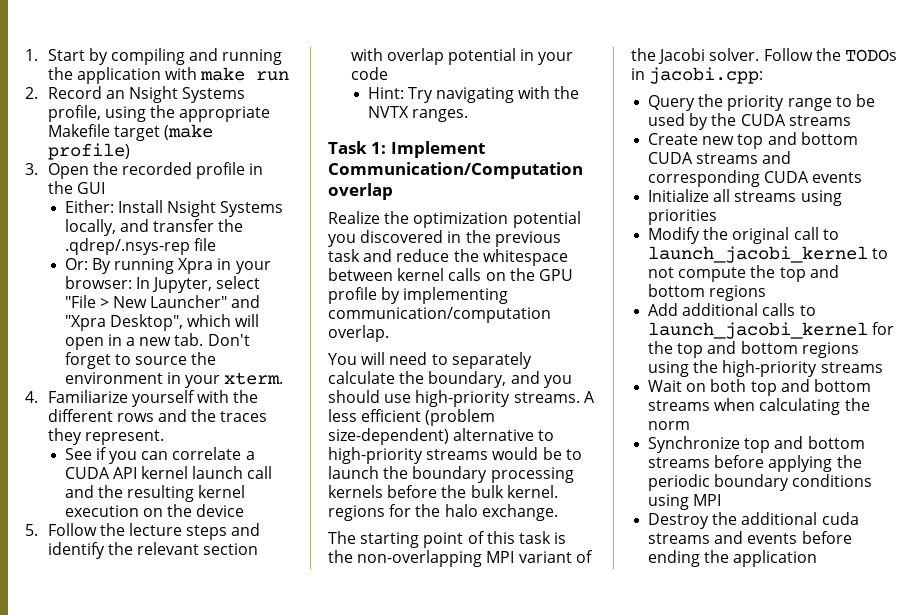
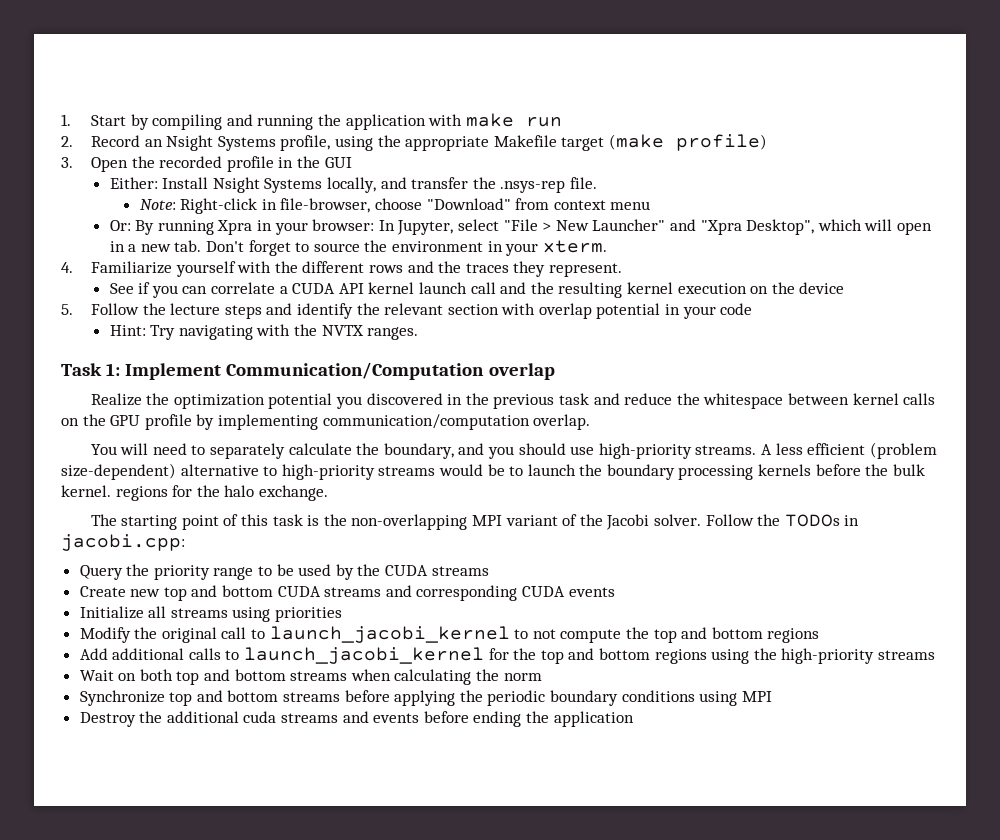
[64,238,216,255] .qdrep/.nsys-rep file -> [500,177,597,193] [139,198,651,214] .nsys-rep file. // Note: Right-click in file-browser, choose "Download" from context menu

